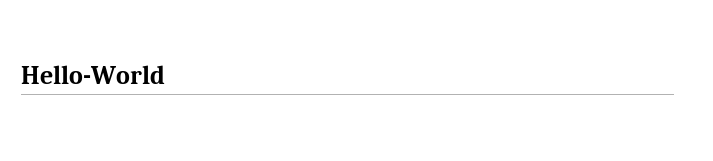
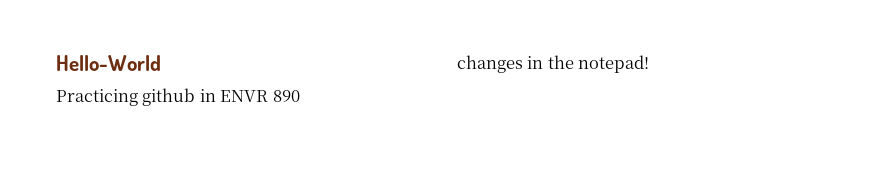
(165, 74) none -> [56,88,300,106] [457,55,650,73] // Practicing github in ENVR 890 // changes in the notepad!

